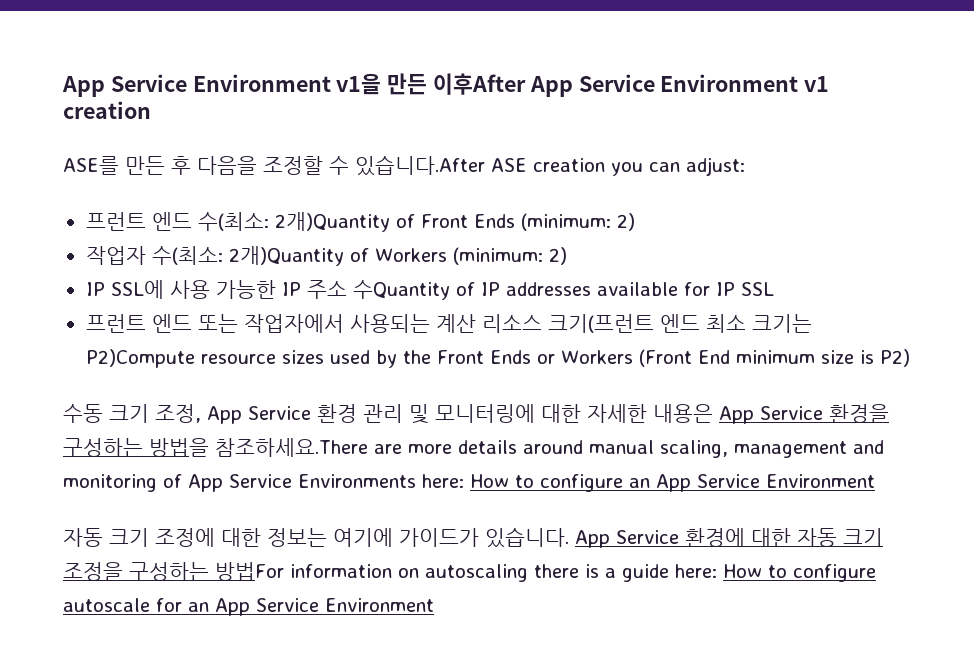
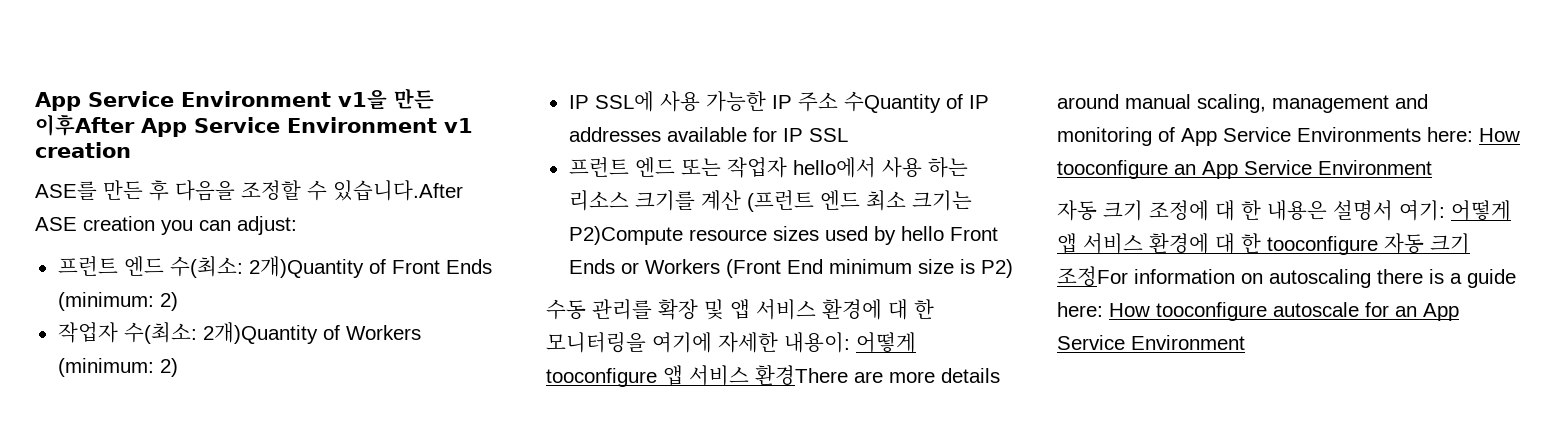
[243,314,654,333] 작업자에서 사용되는 계산 리소스 크기(프런트 -> [726,157,968,178] [568,190,814,212] 작업자 hello에서 사용 하는 리소스 크기를 계산 (프런트
[402,350,431,364] the -> [900,226,944,241] hello
[109,404,889,424] [63,438,368,457] 크기 조정, App Service 환경 관리 및 모니터링에 대한 자세한 내용은 App Service 환경을 구성하는 방법을 참조하세요.There -> [592,299,934,320] [546,332,916,353] [546,365,848,387] 관리를 확장 및 앱 서비스 환경에 대 한 모니터링을 여기에 자세한 내용이: 어떻게 tooconfigure 앱 서비스 환경There
[515,474,623,492] to configure -> [1057,160,1168,179] tooconfigure
[221,527,883,548] [63,562,284,581] 대한 정보는 여기에 가이드가 있습니다. App Service 환경에 대한 자동 크기 조정을 구성하는 방법For -> [1215,200,1511,221] [1057,233,1470,255] [1057,266,1128,286] 대 한 내용은 설명서 여기: 어떻게 앱 서비스 환경에 대 한 tooconfigure 자동 크기 조정For
[768,564,876,582] to configure -> [1156,302,1267,321] tooconfigure

